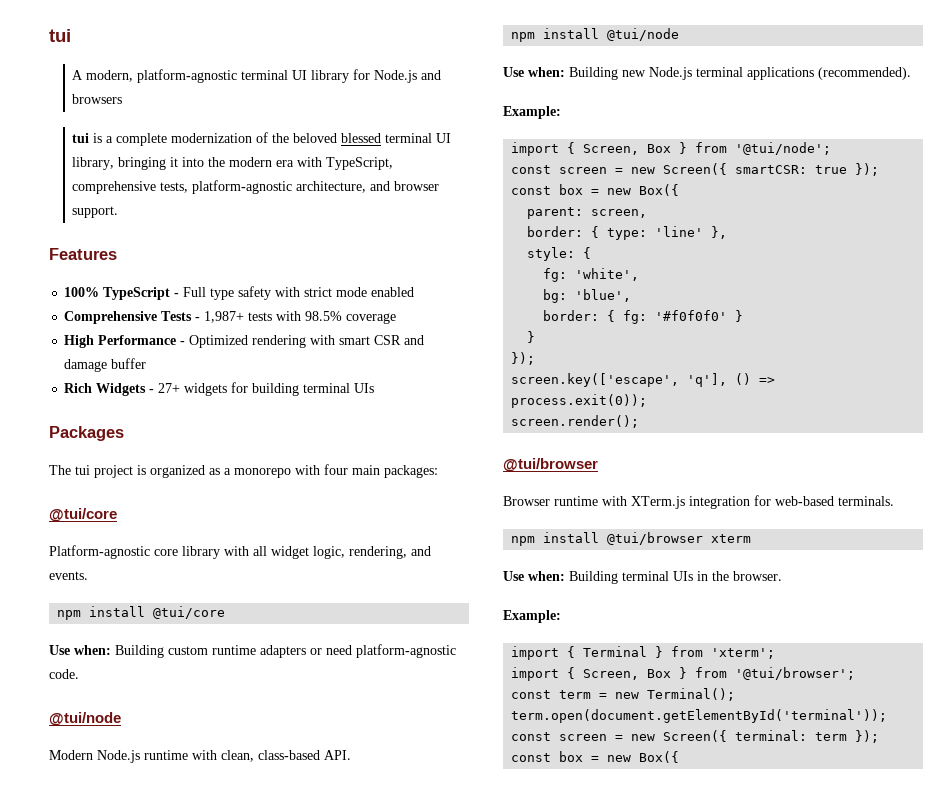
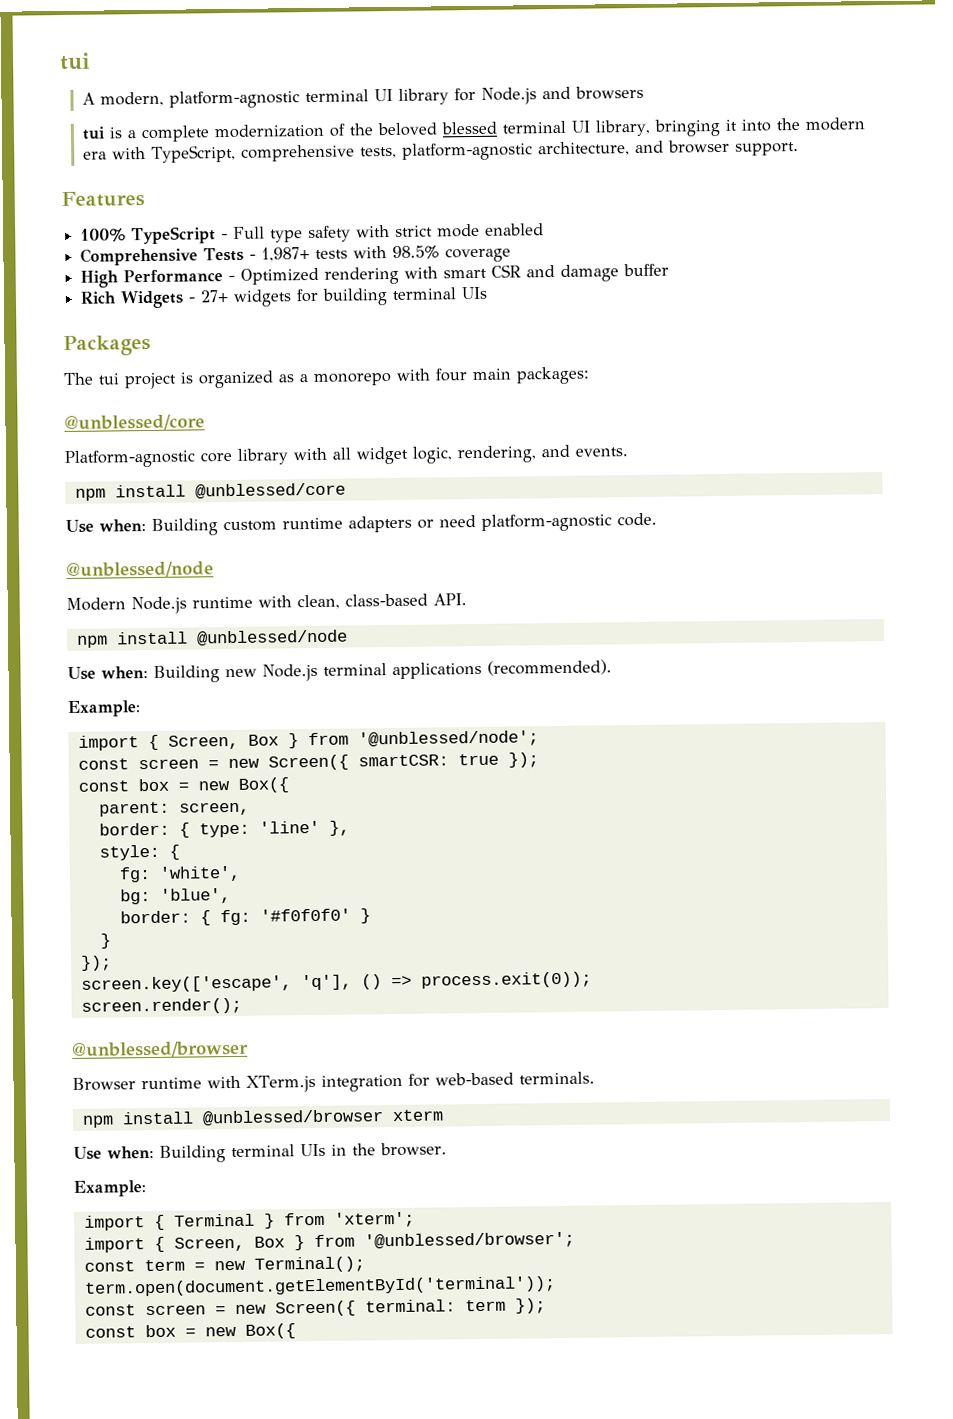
[49,508,117,522] @tui/core -> [64,414,205,432] @unblessed/core
[153,606,226,619] @tui/core -> [194,482,346,500] @unblessed/core
[49,712,121,726] @tui/node -> [66,561,214,579] @unblessed/node
[607,28,680,41] @tui/node -> [196,629,348,647] @unblessed/node
[735,142,832,155] '@tui/node'; -> [357,730,539,748] '@unblessed/node';
[503,458,598,472] @tui/browser -> [72,1040,249,1058] @unblessed/browser
[607,532,704,545] @tui/browser -> [201,1109,384,1127] @unblessed/browser
[735,667,856,680] '@tui/browser'; -> [363,1231,575,1250] '@unblessed/browser';

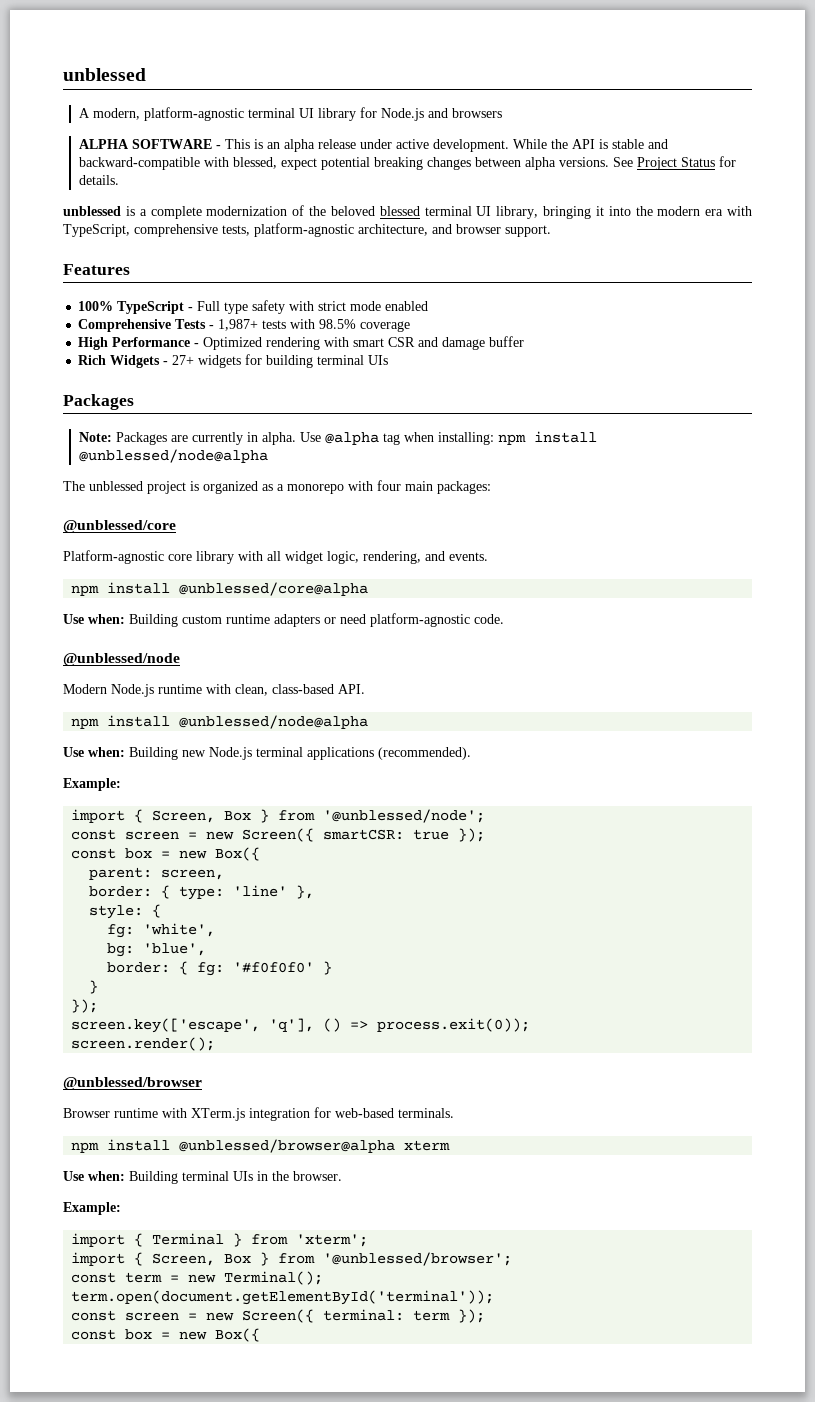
[59,52,91,71] tui -> [63,68,146,81] unblessed
[81,126,106,140] tui -> [78,139,668,152] [78,156,736,170] [78,175,119,185] [63,206,121,216] ALPHA SOFTWARE - This is an alpha release under active development. While the API is stable and backward-compatible with blessed, expect potential breaking changes between alpha versions. See Project Status for details. // unblessed
(151, 345) none -> [78,431,597,445] [78,449,268,463] // Note: Packages are currently in alpha. Use @alpha tag when installing: npm install @unblessed/node@alpha
[98,373,120,385] tui -> [89,481,143,491] unblessed
[194,482,346,500] @unblessed/core -> [179,582,369,596] @unblessed/core@alpha
[196,629,348,647] @unblessed/node -> [179,715,369,729] @unblessed/node@alpha
[201,1109,384,1127] @unblessed/browser -> [179,1139,396,1153] @unblessed/browser@alpha

